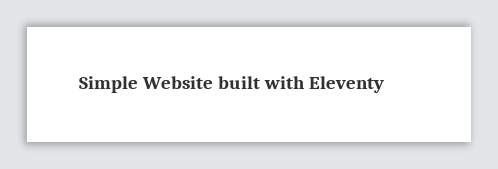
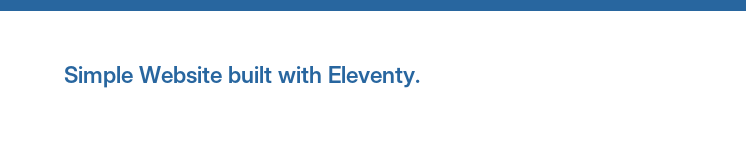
[308,76,384,93] Eleventy -> [328,66,421,88] Eleventy.

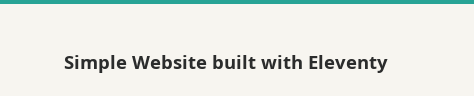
[328,66,421,88] Eleventy. -> [308,55,388,73] Eleventy

